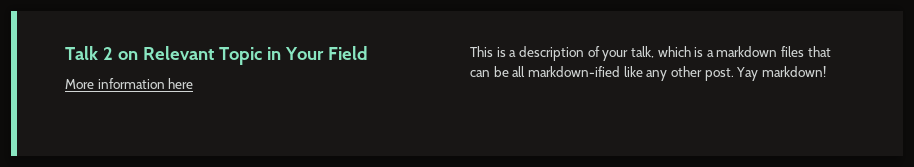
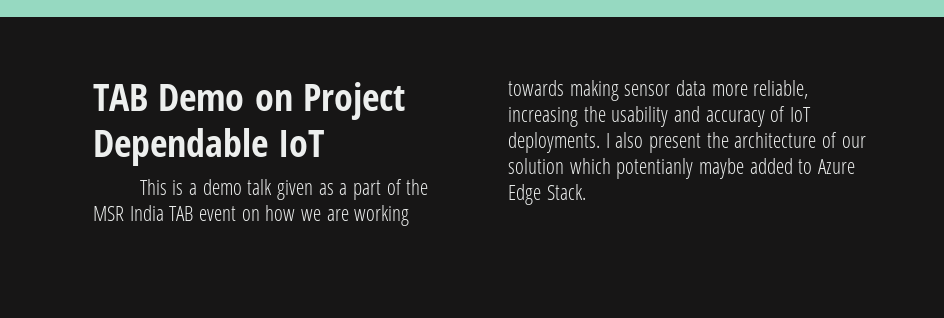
[65,46,368,65] [65,78,194,89] [470,46,831,61] [470,66,826,81] Talk 2 on Relevant Topic in Your Field // More information here // This is a description of your talk, which is a markdown files that can be all markdown-ified like any other post. Yay markdown! -> [93,82,405,120] [93,128,325,166] [139,179,429,200] [93,205,410,226] [508,80,809,101] [508,106,812,127] [508,132,866,153] [508,158,856,179] [508,184,586,205] TAB Demo on Project Dependable IoT // This is a demo talk given as a part of the MSR India TAB event on how we are working towards making sensor data more reliable, increasing the usability and accuracy of IoT deployments. I also present the architecture of our solution which potentianly maybe added to Azure Edge Stack.

